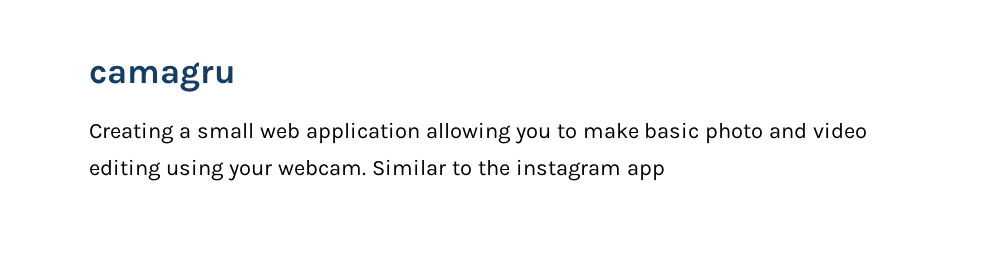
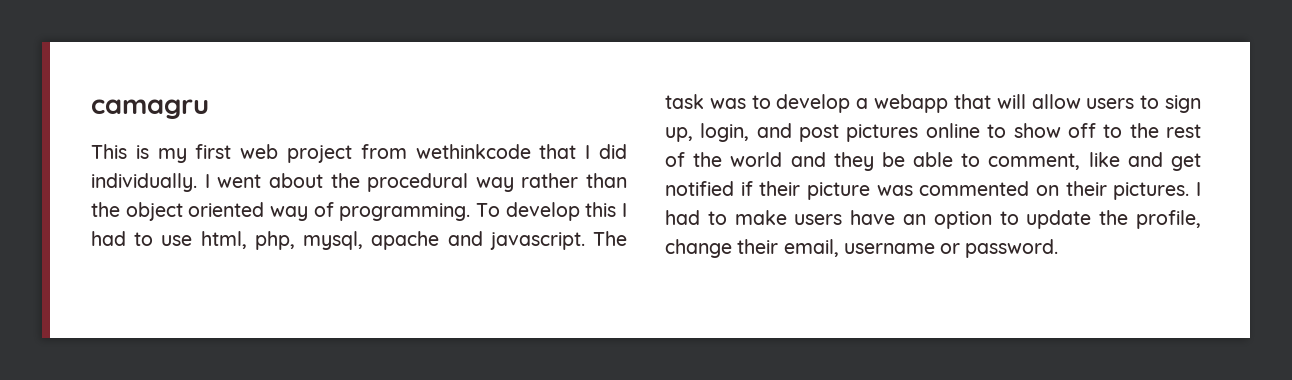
[89,122,868,144] [89,159,665,181] Creating a small web application allowing you to make basic photo and video editing using your webcam. Similar to the instagram app -> [91,144,627,163] [91,173,627,192] [91,202,627,221] [91,231,627,250] [665,94,1201,113] [665,123,1201,142] [665,152,1201,171] [665,181,1201,200] [665,210,1201,229] [665,239,1059,258] This is my first web project from wethinkcode that I did individually. I went about the procedural way rather than the object oriented way of programming. To develop this I had to use html, php, mysql, apache and javascript. The task was to develop a webapp that will allow users to sign up, login, and post pictures online to show off to the rest of the world and they be able to comment, like and get notified if their picture was commented on their pictures. I had to make users have an option to update the profile, change their email, username or password.

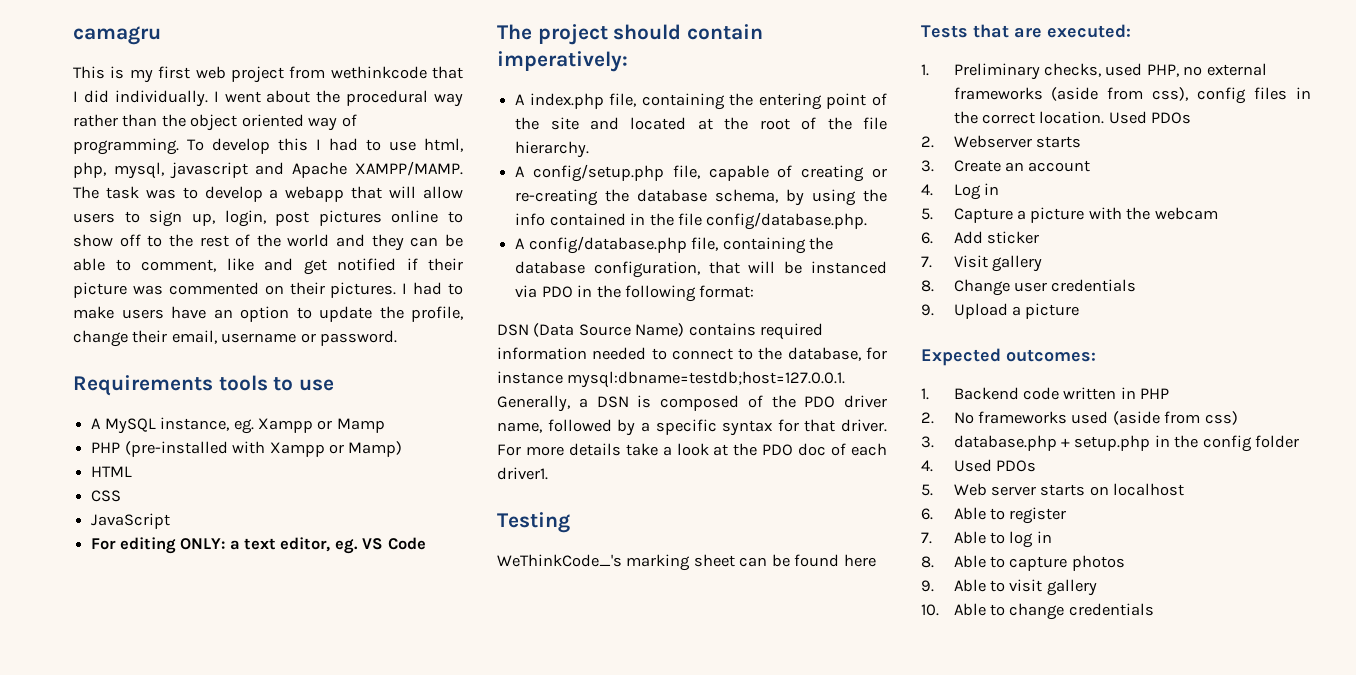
[371,231,585,250] apache and javascript. -> [169,161,464,179] javascript and Apache XAMPP/MAMP.
[756,123,792,138] and -> (266, 218) none
(874, 161) none -> [410,237,439,247] can
(1059, 248) none -> [73,375,335,396] [91,417,385,434] [91,441,403,457] [91,466,133,477] [91,490,122,502] [91,513,171,529] [91,537,426,554] [497,24,764,45] [497,51,628,72] [515,93,887,110] [515,117,888,130] [515,141,590,158] [515,164,887,182] [515,189,887,206] [515,212,868,230] [515,236,833,254] [515,261,887,278] [515,285,755,302] [497,323,824,340] [497,347,887,361] [497,371,846,388] [497,395,887,412] [497,419,887,436] [497,443,888,456] [497,467,548,480] [497,512,570,533] [497,554,876,571] [921,24,1131,38] [921,63,1267,80] [953,87,1311,104] [953,111,1192,124] [921,135,1082,148] [921,160,1091,172] [921,183,1000,200] [921,207,1218,223] [921,231,1040,244] [921,255,1043,272] [921,279,1137,296] [921,303,1080,319] [921,348,1096,366] [921,387,1170,400] [921,411,1238,425] [921,435,1300,452] [921,459,1037,472] [921,483,1185,496] [921,507,1067,524] [921,531,1052,548] [921,555,1125,571] [921,579,1097,596] [921,603,1154,620] // Requirements tools to use // A MySQL instance, eg. Xampp or Mamp // PHP (pre-installed with Xampp or Mamp) // HTML // CSS // JavaScript // For editing ONLY: a text editor, eg. VS Code // The project should contain imperatively: // A index.php file, containing the entering point of the site and located at the root of the file hierarchy. // A config/setup.php file, capable of creating or re-creating the database schema, by using the info contained in the file config/database.php. // A config/database.php file, containing the database configuration, that will be instanced via PDO in the following format: // DSN (Data Source Name) contains required information needed to connect to the database, for instance mysql:dbname=testdb;host=127.0.0.1. Generally, a DSN is composed of the PDO driver name, followed by a specific syntax for that driver. For more details take a look at the PDO doc of each driver1. // Testing // WeThinkCode_'s marking sheet can be found here // Tests that are executed: // 1. Preliminary checks, used PHP, no external frameworks (aside from css), config files in the correct location. Used PDOs // 2. Webserver starts // 3. Create an account // 4. Log in // 5. Capture a picture with the webcam // 6. Add sticker // 7. Visit gallery // 8. Change user credentials // 9. Upload a picture // Expected outcomes: // 1. Backend code written in PHP // 2. No frameworks used (aside from css) // 3. database.php + setup.php in the config folder // 4. Used PDOs // 5. Web server starts on localhost // 6. Able to register // 7. Able to log in // 8. Able to capture photos // 9. Able to visit gallery // 10. Able to change credentials

